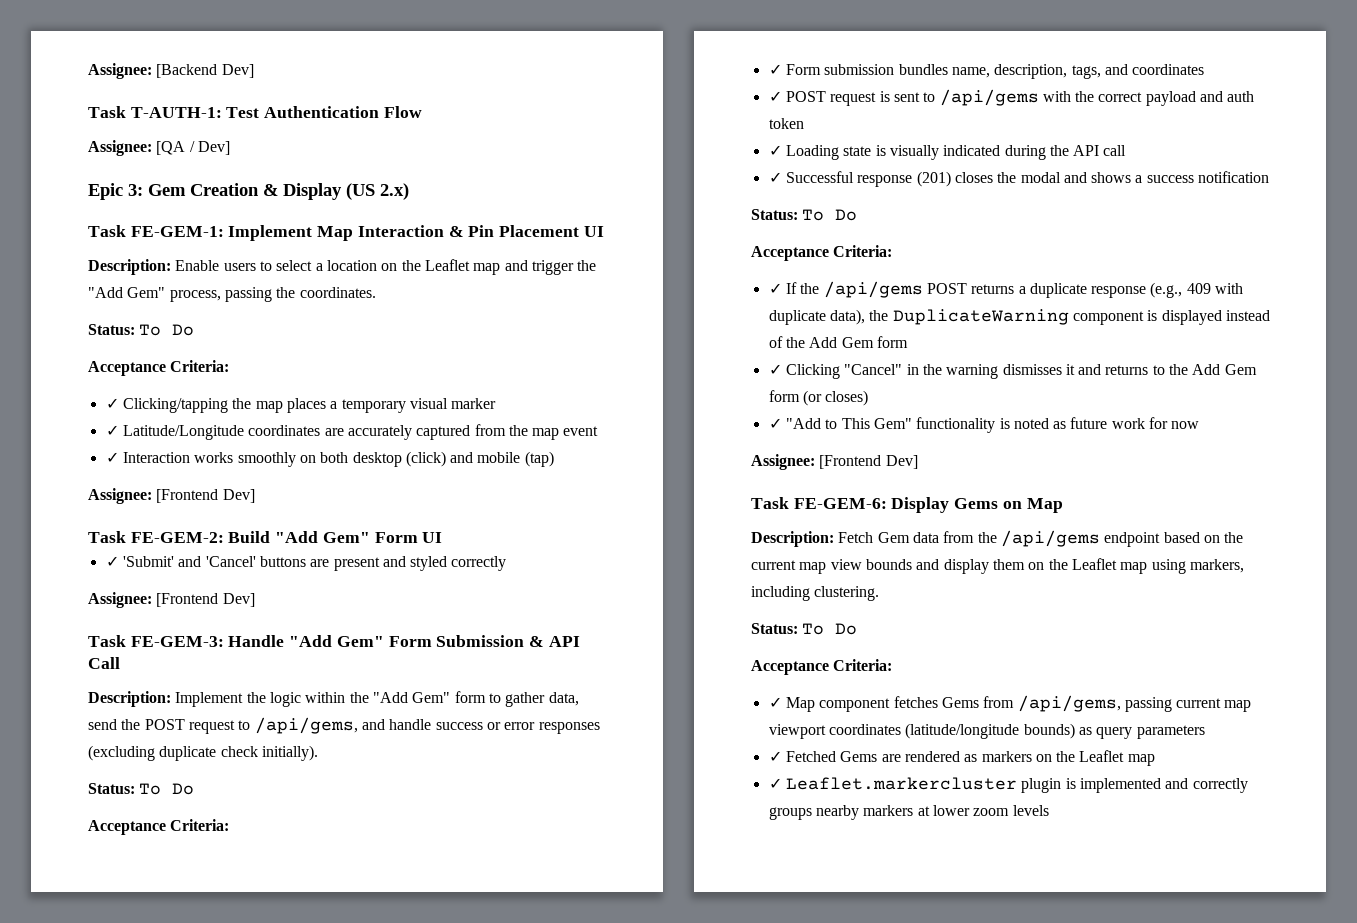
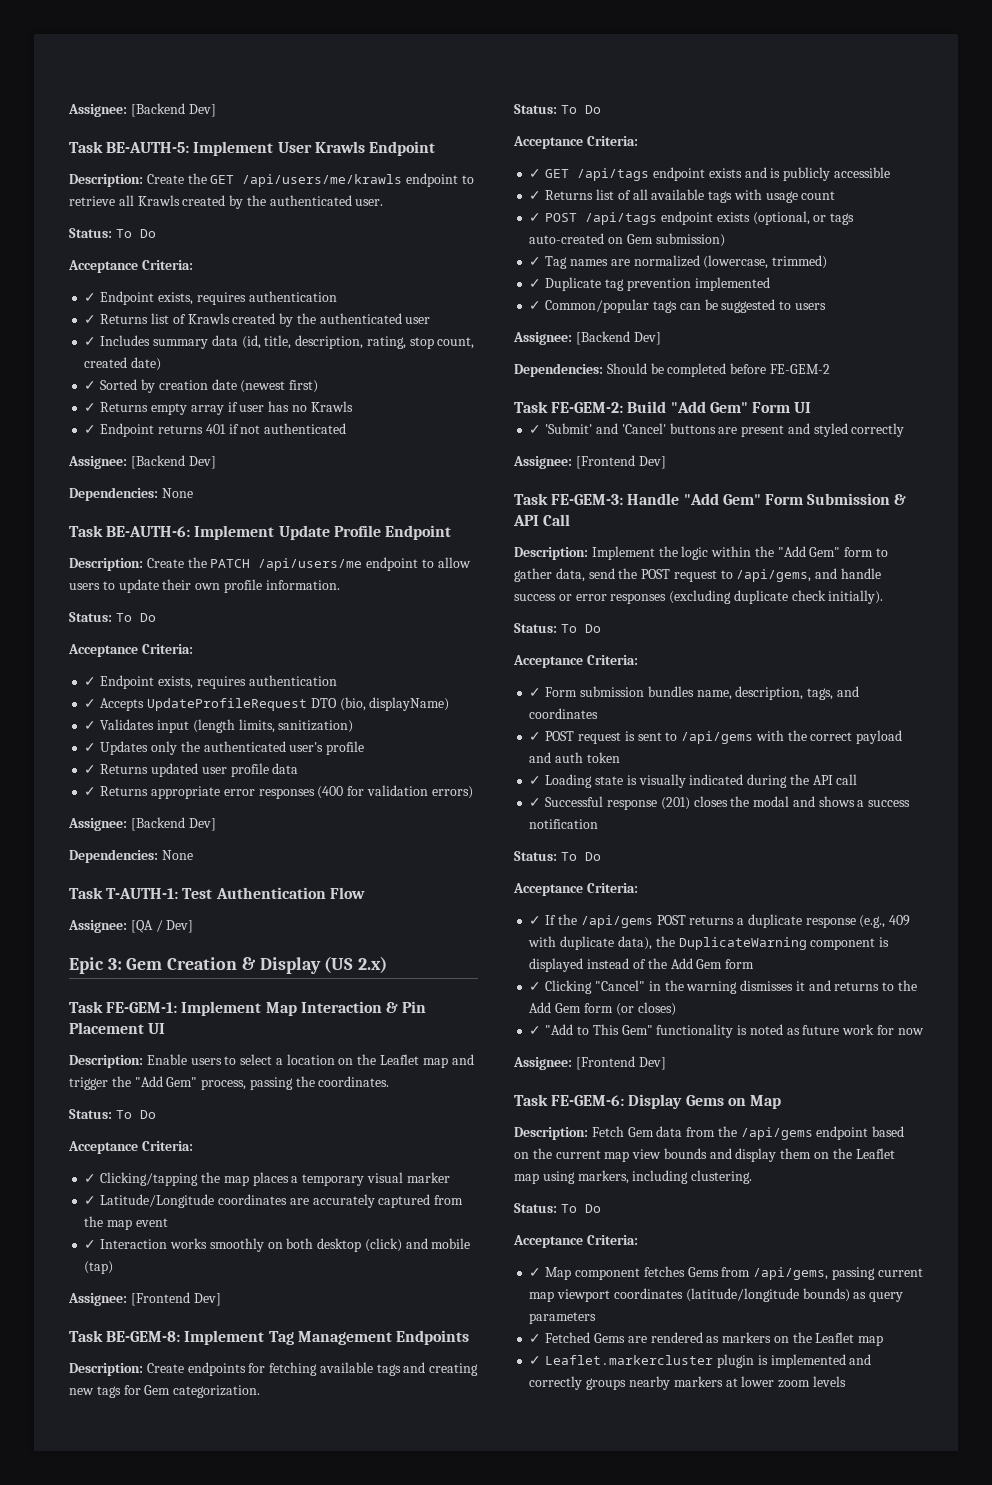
[88,63,254,79] Assignee: [Backend Dev] -> [68,103,216,117] [69,141,435,156] [69,173,474,187] [69,195,384,209] [69,228,156,238] [68,260,193,273] [84,291,337,305] [84,313,431,327] [84,335,475,349] [84,357,162,371] [84,379,319,393] [84,401,353,415] [84,423,347,437] [68,455,216,469] [69,487,193,501] [69,525,451,540] [69,557,471,571] [69,579,340,593] [69,612,156,622] [68,644,193,657] [84,675,337,689] [84,697,450,711] [84,719,354,733] [84,741,365,755] [84,763,299,777] [84,785,473,799] [68,817,216,831] [69,849,193,863] Assignee: [Backend Dev] // Task BE-AUTH-5: Implement User Krawls Endpoint // Description: Create the GET /api/users/me/krawls endpoint to retrieve all Krawls created by the authenticated user. // Status: To Do // Acceptance Criteria: // ✓ Endpoint exists, requires authentication // ✓ Returns list of Krawls created by the authenticated user // ✓ Includes summary data (id, title, description, rating, stop count, created date) // ✓ Sorted by creation date (newest first) // ✓ Returns empty array if user has no Krawls // ✓ Endpoint returns 401 if not authenticated // Assignee: [Backend Dev] // Dependencies: None // Task BE-AUTH-6: Implement Update Profile Endpoint // Description: Create the PATCH /api/users/me endpoint to allow users to update their own profile information. // Status: To Do // Acceptance Criteria: // ✓ Endpoint exists, requires authentication // ✓ Accepts UpdateProfileRequest DTO (bio, displayName) // ✓ Validates input (length limits, sanitization) // ✓ Updates only the authenticated user's profile // ✓ Returns updated user profile data // ✓ Returns appropriate error responses (400 for validation errors) // Assignee: [Backend Dev] // Dependencies: None
(255, 496) none -> [69,1330,469,1345] [69,1362,479,1376] [69,1385,261,1398] [514,104,601,114] [513,136,638,149] [529,167,890,181] [529,189,836,203] [529,211,855,225] [529,233,725,247] [529,255,828,269] [529,277,770,291] [529,299,826,313] [513,331,661,345] [514,363,830,377] // Task BE-GEM-8: Implement Tag Management Endpoints // Description: Create endpoints for fetching available tags and creating new tags for Gem categorization. // Status: To Do // Acceptance Criteria: // ✓ GET /api/tags endpoint exists and is publicly accessible // ✓ Returns list of all available tags with usage count // ✓ POST /api/tags endpoint exists (optional, or tags auto-created on Gem submission) // ✓ Tag names are normalized (lowercase, trimmed) // ✓ Duplicate tag prevention implemented // ✓ Common/popular tags can be suggested to users // Assignee: [Backend Dev] // Dependencies: Should be completed before FE-GEM-2

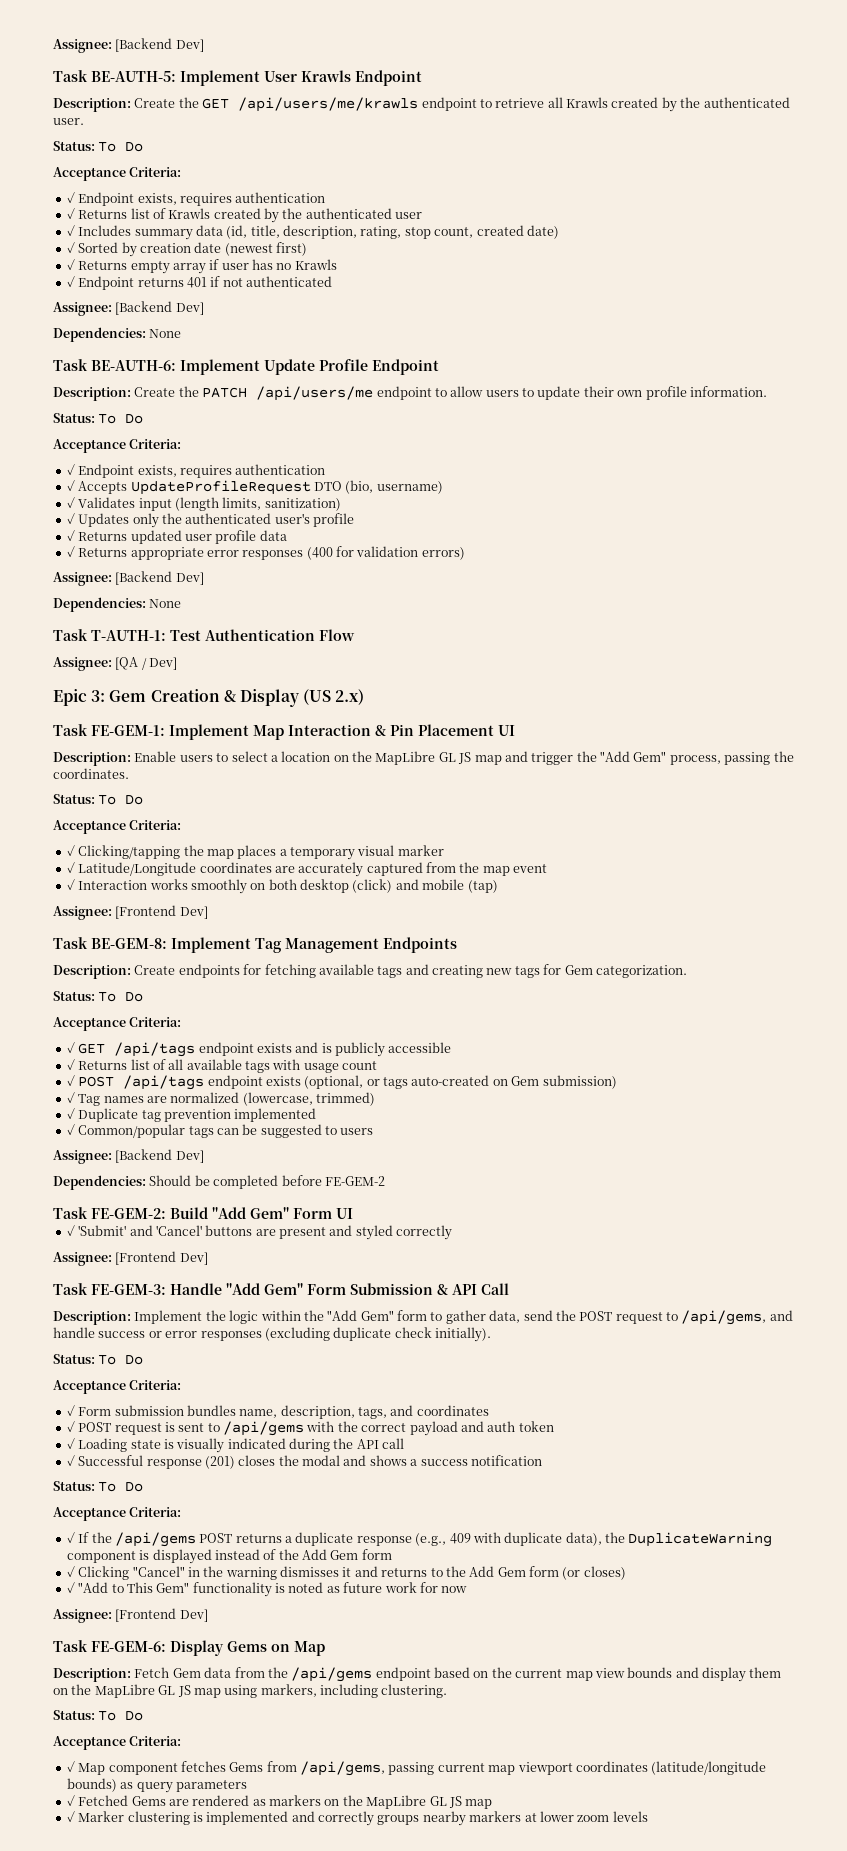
[369,697,450,711] displayName) -> [376,481,443,494] username)
[380,1054,420,1065] Leaflet -> [375,751,472,765] MapLibre GL JS
[855,1148,895,1159] Leaflet -> [94,1684,191,1698] MapLibre GL JS
[815,1332,855,1343] Leaflet -> [366,1795,462,1809] MapLibre GL JS
[545,1354,754,1368] Leaflet.markercluster plugin -> [78,1811,190,1825] Marker clustering

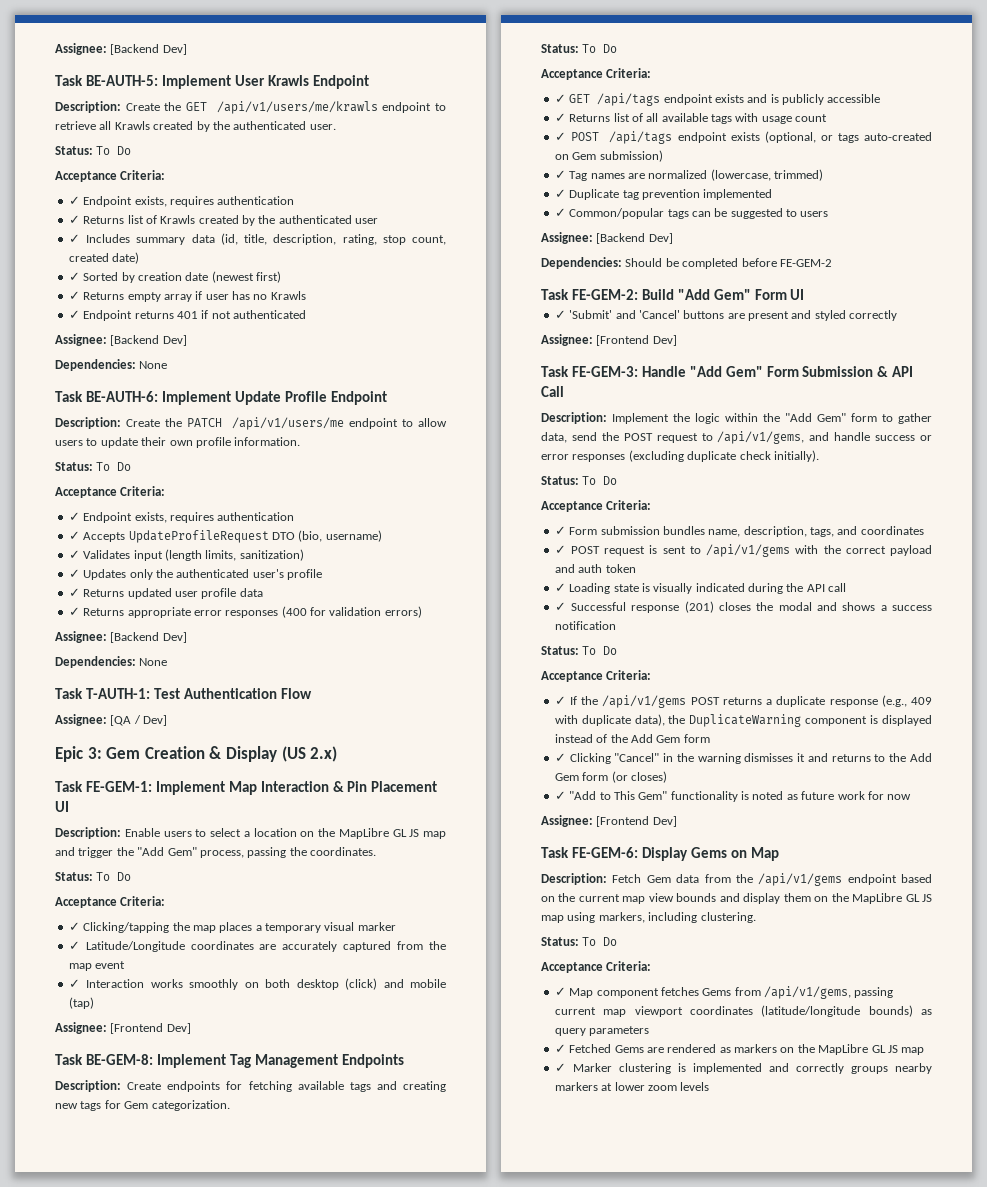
[238,97,419,112] /api/users/me/krawls -> [216,101,378,114] /api/v1/users/me/krawls
[256,386,374,401] /api/users/me -> [232,417,345,430] /api/v1/users/me
[681,1310,767,1325] /api/gems, -> [717,431,805,444] /api/v1/gems,
[223,1421,304,1436] /api/gems -> [706,544,791,557] /api/v1/gems
[114,1532,196,1547] /api/gems -> [602,695,687,708] /api/v1/gems
[291,1667,373,1682] /api/gems -> [758,873,843,886] /api/v1/gems
[300,1761,385,1776] /api/gems, -> [764,986,851,999] /api/v1/gems,

